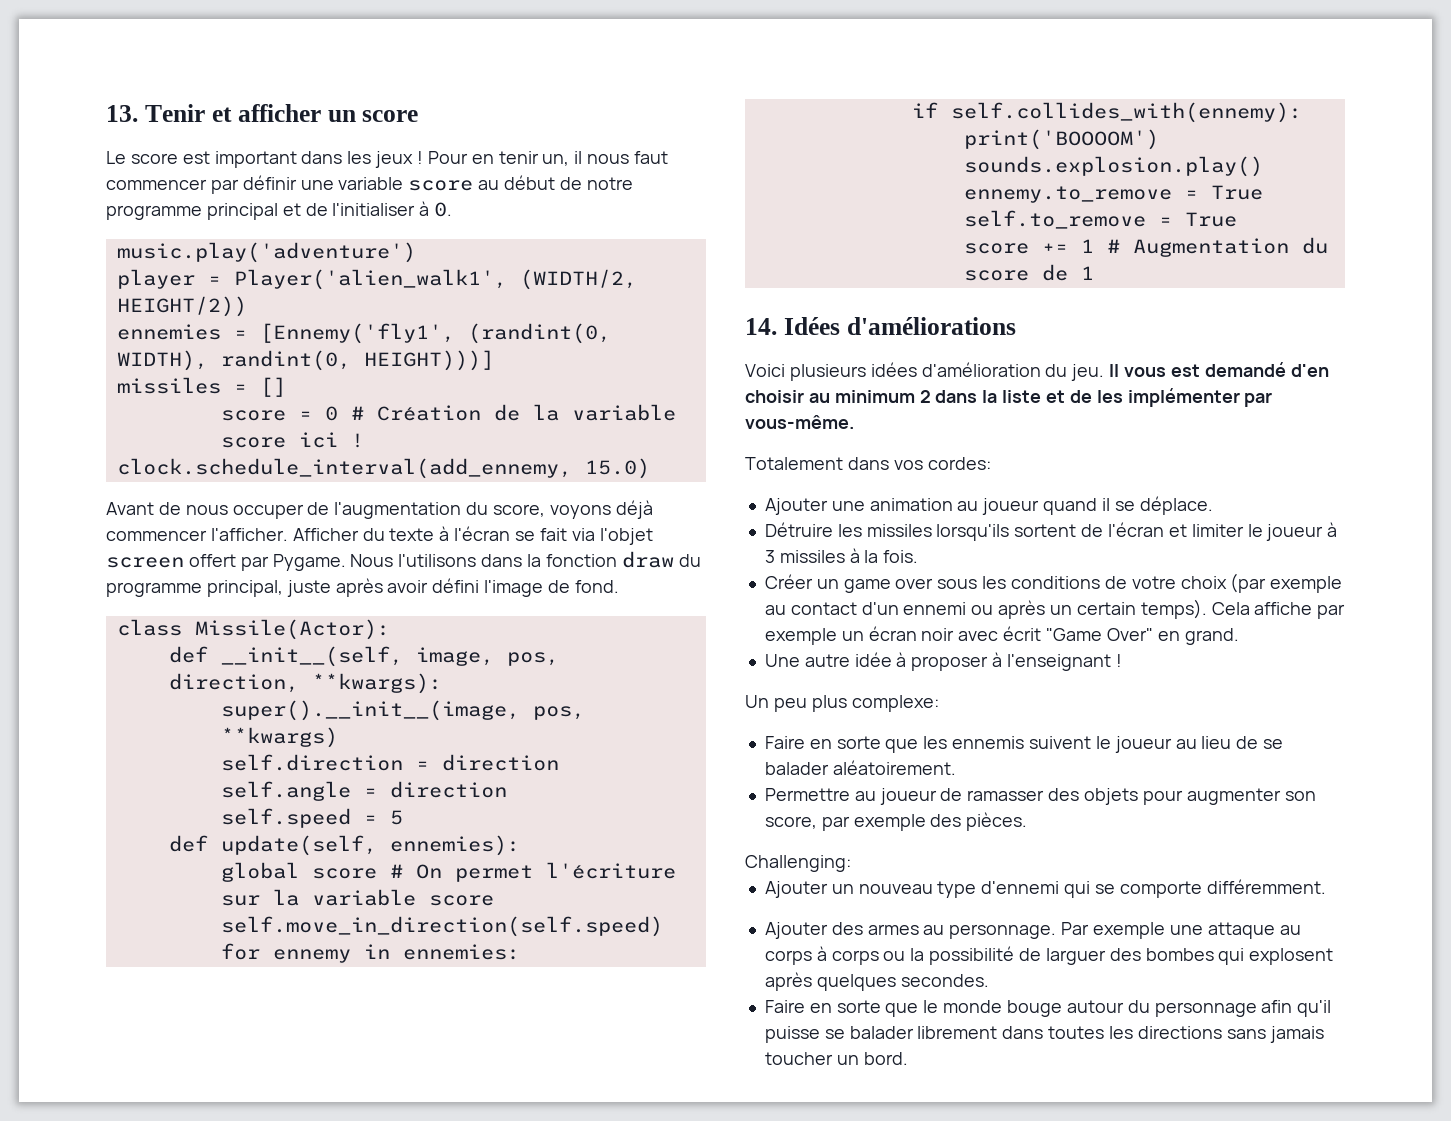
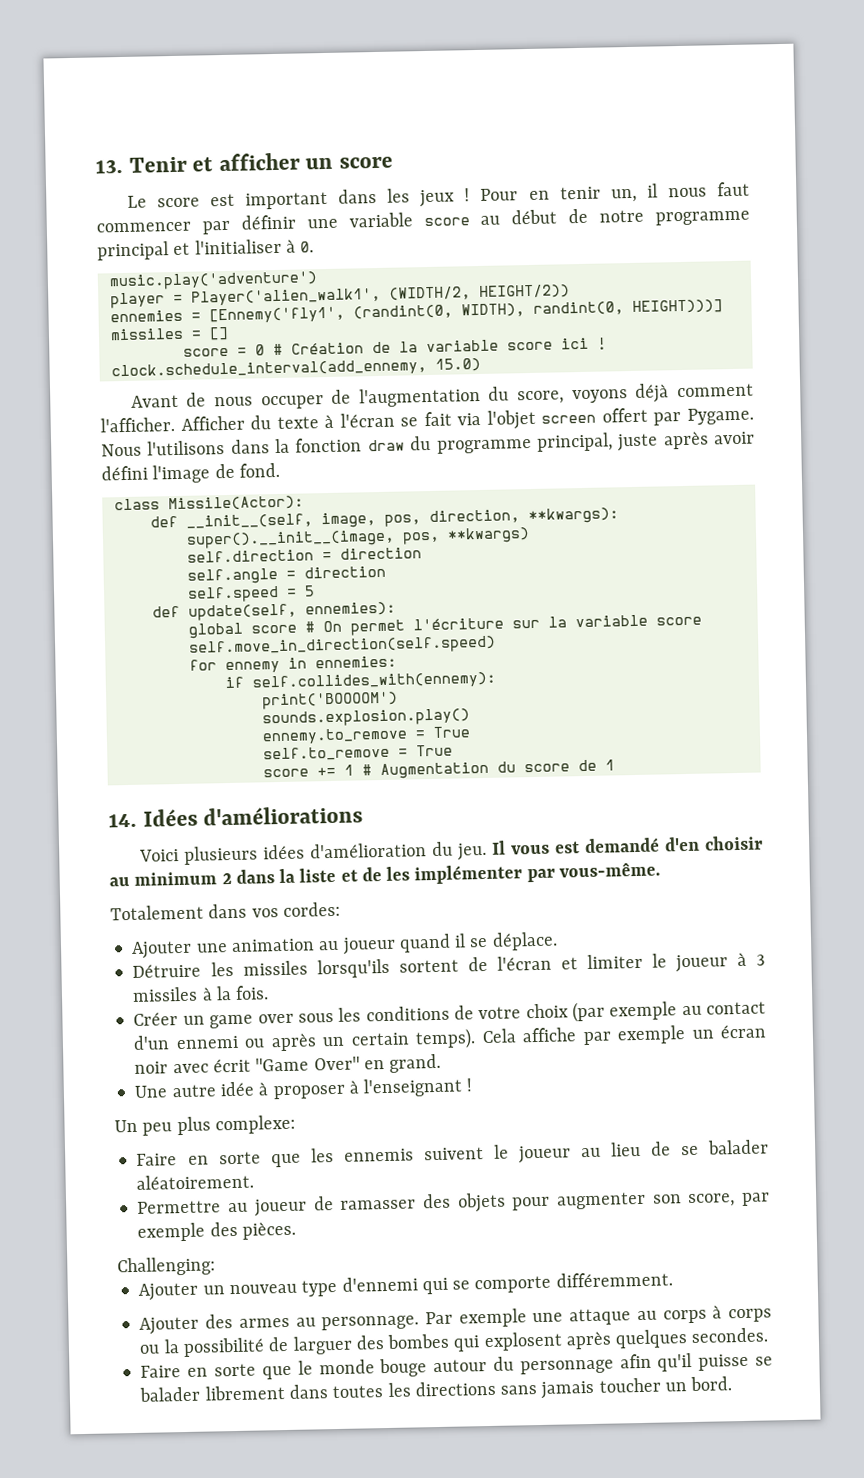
[305,203,328,216] de -> (191, 249) none
[106,530,207,541] commencer -> [676,383,754,398] comment

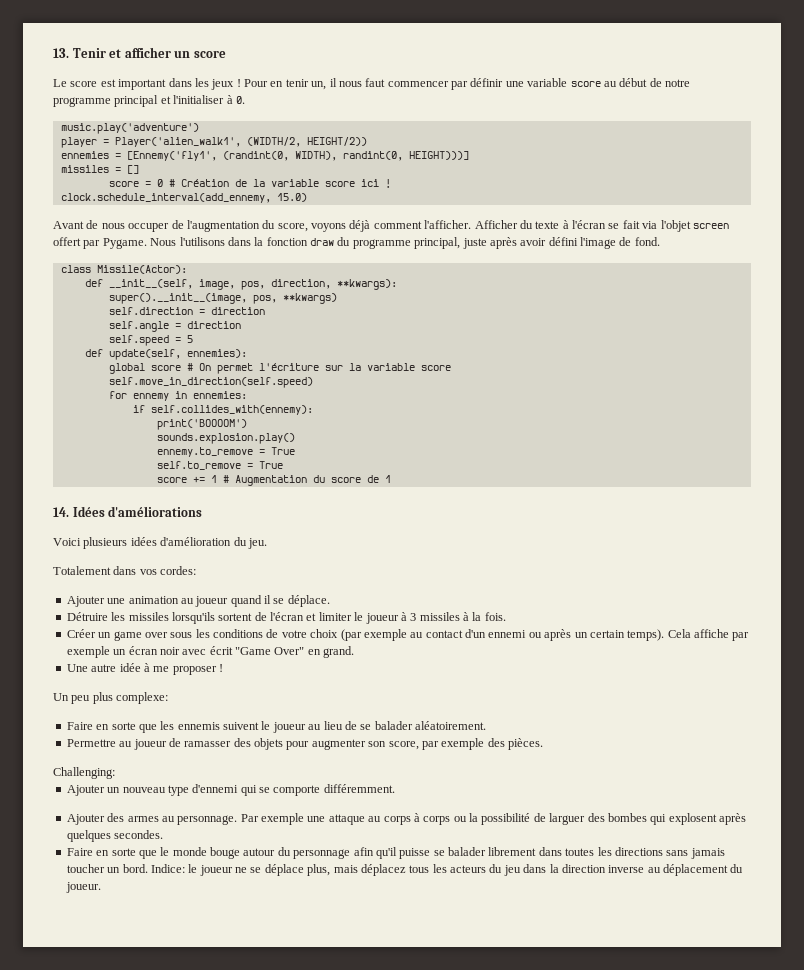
[491,835,764,855] [109,861,661,887] Il vous est demandé d'en choisir au minimum 2 dans la liste et de les implémenter par vous-même. -> (267, 543) none
[272,1077,464,1100] proposer à l'enseignant -> [153,666,217,675] me proposer
(733, 1384) none -> [150,864,744,876] [65,882,101,893] Indice: le joueur ne se déplace plus, mais déplacez tous les acteurs du jeu dans la direction inverse au déplacement du joueur.

